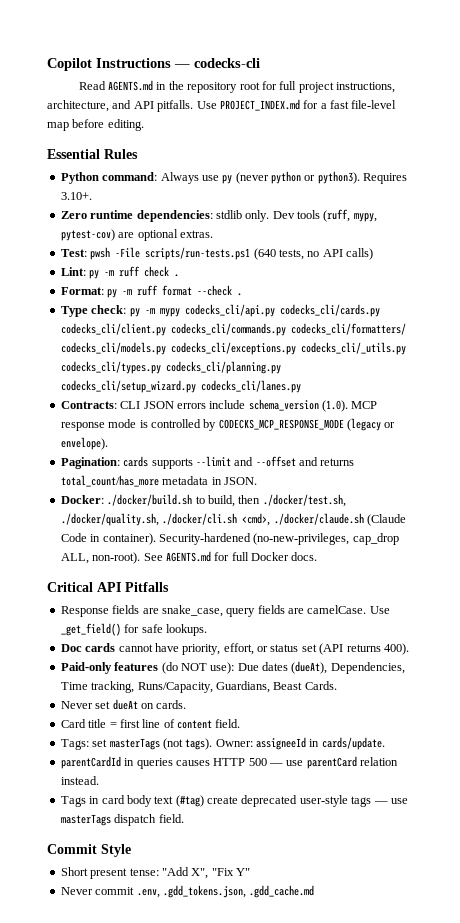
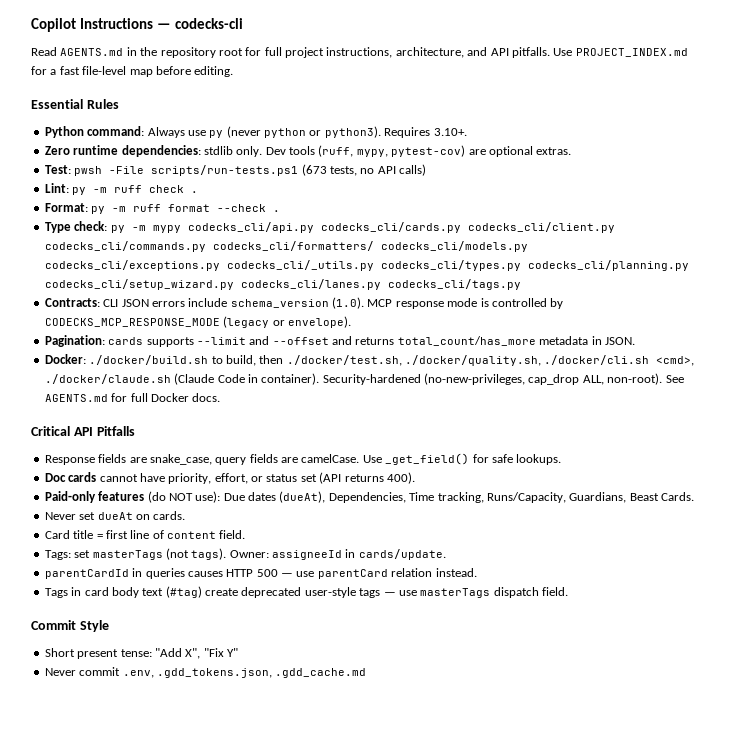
[253,248,276,260] (640 -> [301,164,327,176] (673
(301, 386) none -> [387,279,521,290] codecks_cli/tags.py

